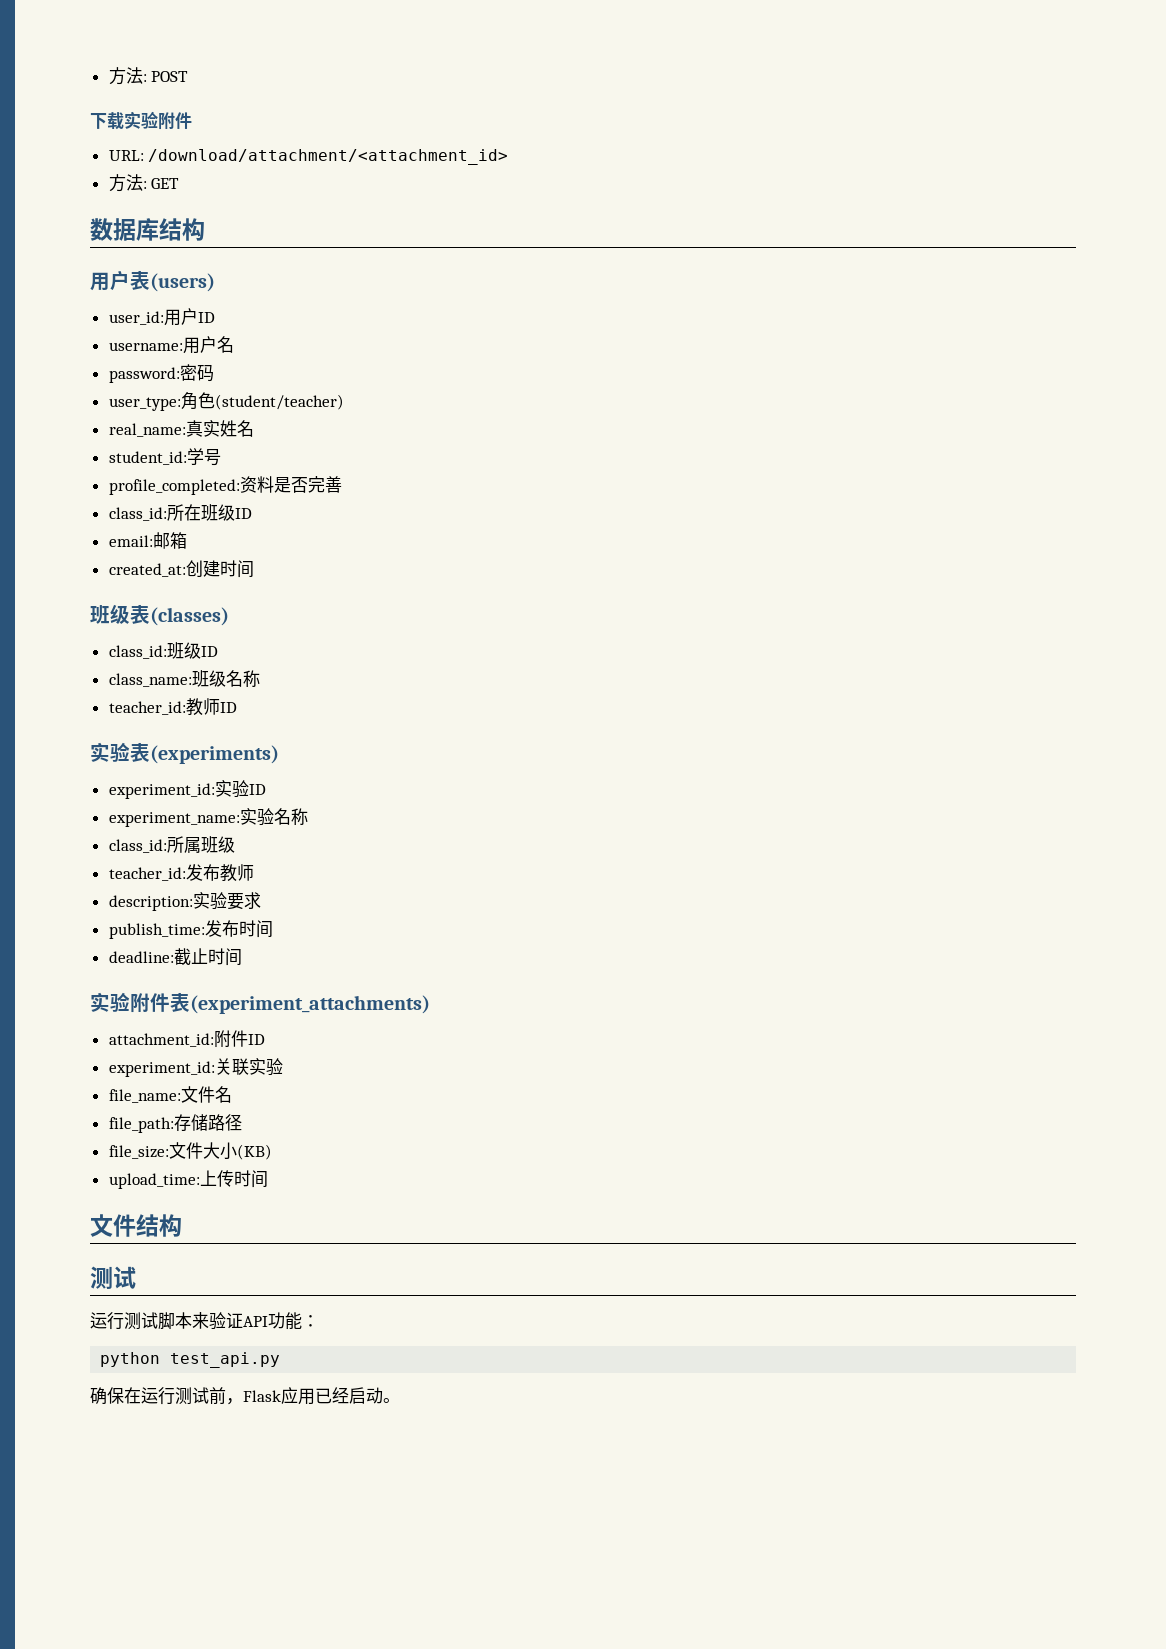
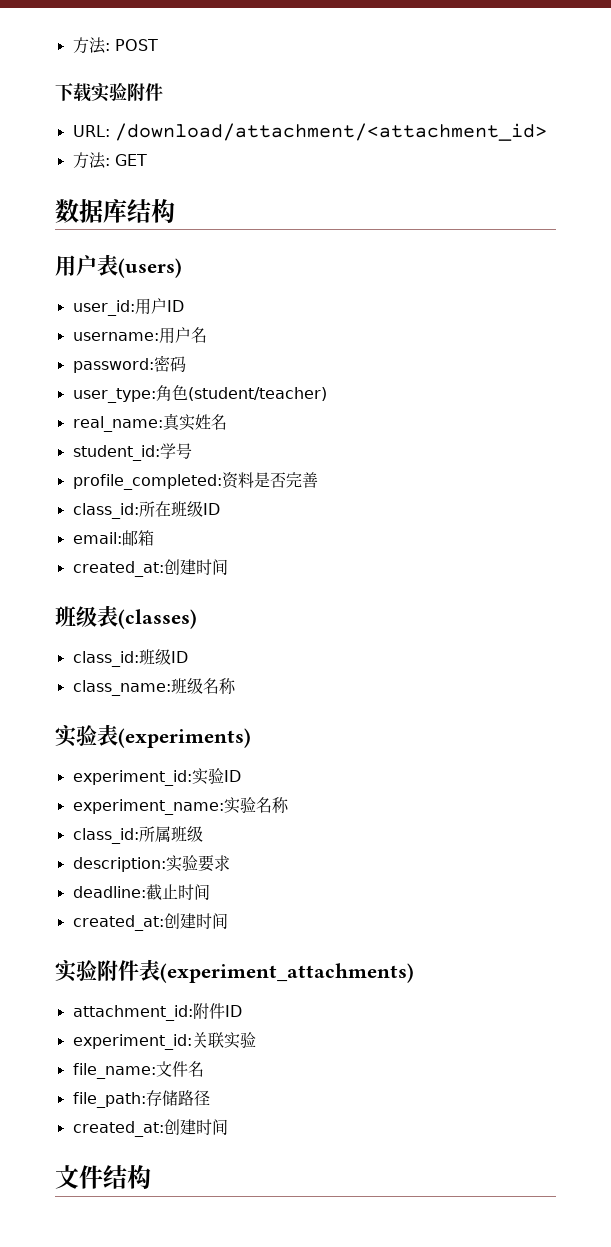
[108,698,237,716] // teacher_id:教师ID -> (236, 686) none
[108,864,254,882] // teacher_id:发布教师 -> (203, 834) none
[108,920,273,939] [108,948,208,965] publish_time:发布时间 // deadline:截止 -> [72,884,210,900] [72,913,196,931] deadline:截止时间 // created_at:创建
[108,1142,272,1160] [108,1170,268,1189] [90,1214,182,1237] [90,1266,136,1289] [90,1312,319,1330] [100,1352,281,1368] [90,1387,400,1405] file_size:文件大小(KB) // upload_time:上传时间 // 文件结构 // 测试 // 运行测试脚本来验证API功能： // python test_api.py // 确保在运行测试前，Flask应用已经启动。 -> [72,1119,228,1137] [55,1165,151,1189] created_at:创建时间 // 文件结构

